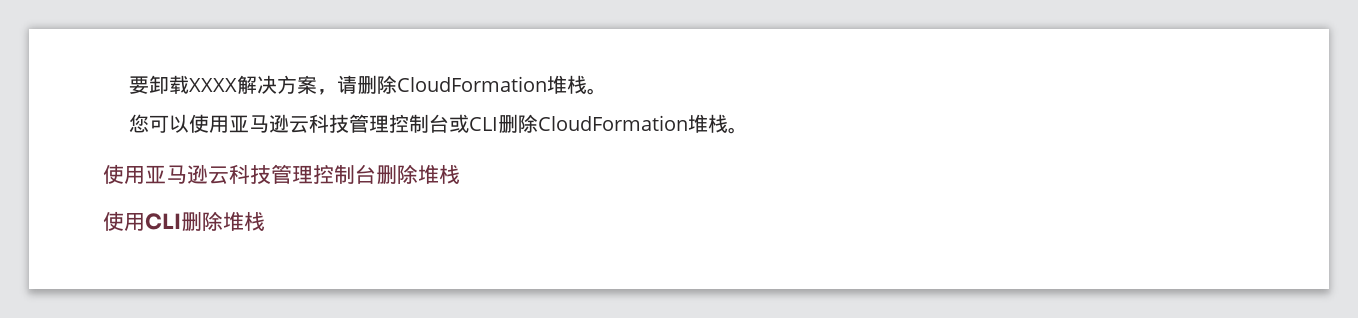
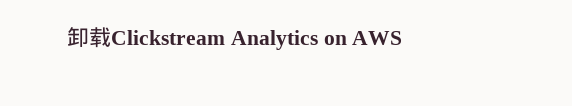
[128,75,607,95] [128,114,748,134] [103,164,460,184] [103,211,265,231] 要卸载XXXX解决方案，请删除CloudFormation堆栈。 // 您可以使用亚马逊云科技管理控制台或CLI删除CloudFormation堆栈。 // 使用亚马逊云科技管理控制台删除堆栈 // 使用CLI删除堆栈 -> [67,27,403,50] 卸载Clickstream Analytics on AWS

